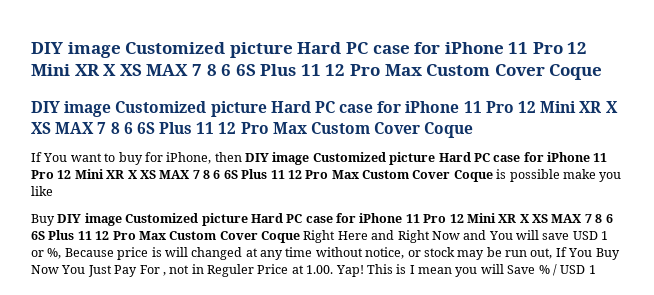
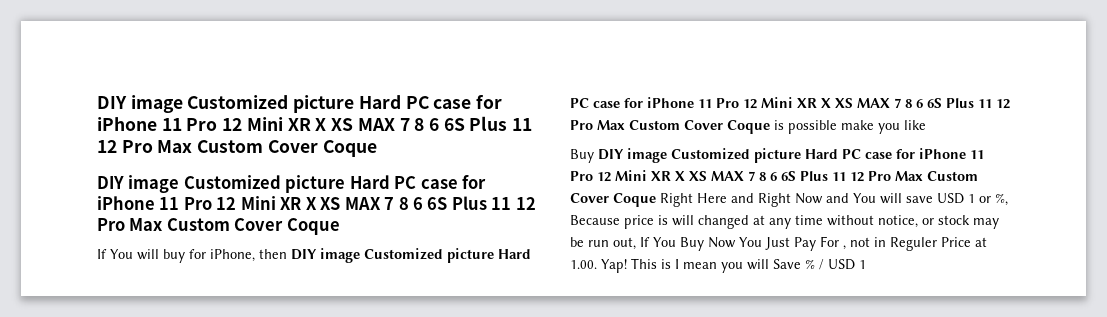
[70,153,116,162] want to -> [137,249,159,260] will

